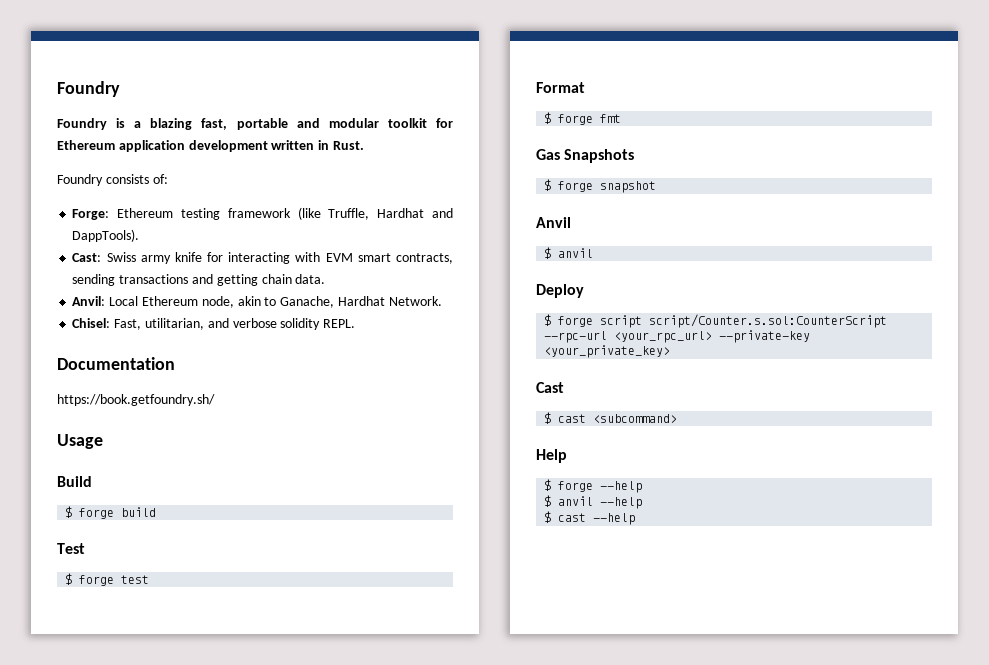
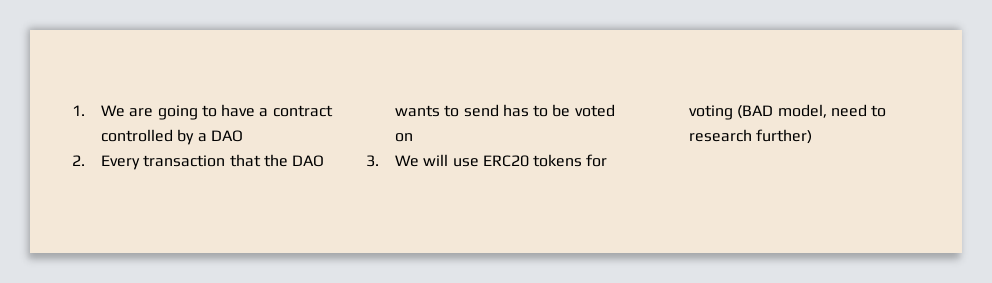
[57,81,120,97] [57,118,453,130] [57,140,364,152] [57,174,168,186] [72,207,454,220] [72,229,140,242] [72,252,454,264] [72,274,326,286] [72,296,442,308] [72,318,356,330] [57,357,175,370] [57,394,215,406] [57,434,103,449] [57,476,92,487] [65,506,157,519] [57,543,85,554] [65,573,150,586] [536,82,585,93] [544,112,622,125] [536,149,635,163] [544,179,657,193] [536,217,571,228] [544,247,594,259] [536,284,584,298] [544,314,888,328] [544,330,811,343] [544,345,671,358] [536,382,564,393] [544,412,678,424] [536,449,567,463] [544,479,643,493] [544,495,643,509] [544,511,636,525] Foundry // Foundry is a blazing fast, portable and modular toolkit for Ethereum application development written in Rust. // Foundry consists of: // Forge: Ethereum testing framework (like Truffle, Hardhat and DappTools). // Cast: Swiss army knife for interacting with EVM smart contracts, sending transactions and getting chain data. // Anvil: Local Ethereum node, akin to Ganache, Hardhat Network. // Chisel: Fast, utilitarian, and verbose solidity REPL. // Documentation // https://book.getfoundry.sh/ // Usage // Build // $ forge build // Test // $ forge test // Format // $ forge fmt // Gas Snapshots // $ forge snapshot // Anvil // $ anvil // Deploy // $ forge script script/Counter.s.sol:CounterScript --rpc-url <your_rpc_url> --private-key <your_private_key> // Cast // $ cast <subcommand> // Help // $ forge --help // $ anvil --help // $ cast --help -> [72,104,333,120] [100,129,243,145] [72,154,325,170] [394,104,615,117] [394,133,413,142] [366,154,608,167] [688,104,887,120] [688,129,813,144] 1. We are going to have a contract controlled by a DAO // 2. Every transaction that the DAO wants to send has to be voted on // 3. We will use ERC20 tokens for voting (BAD model, need to research further)

